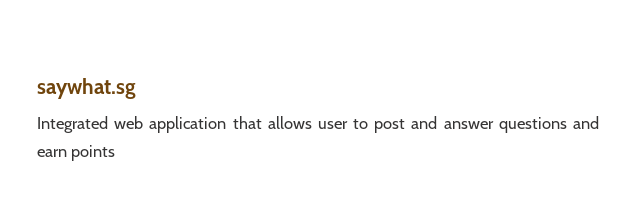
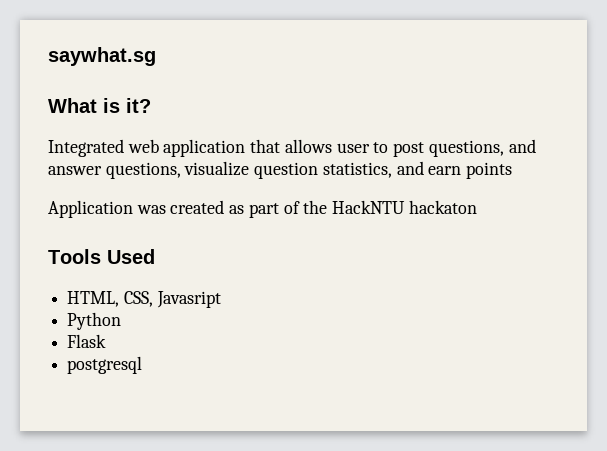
(136, 88) none -> [48,98,151,113] // What is it?
(406, 126) none -> [428,140,504,157] questions,
[498,117,567,133] questions -> [105,161,392,179] questions, visualize question statistics,
(116, 153) none -> [48,200,477,218] [48,249,155,264] [67,291,221,308] [67,312,122,330] [67,334,107,348] [67,356,143,374] // Application was created as part of the HackNTU hackaton // Tools Used // HTML, CSS, Javasript // Python // Flask // postgresql

